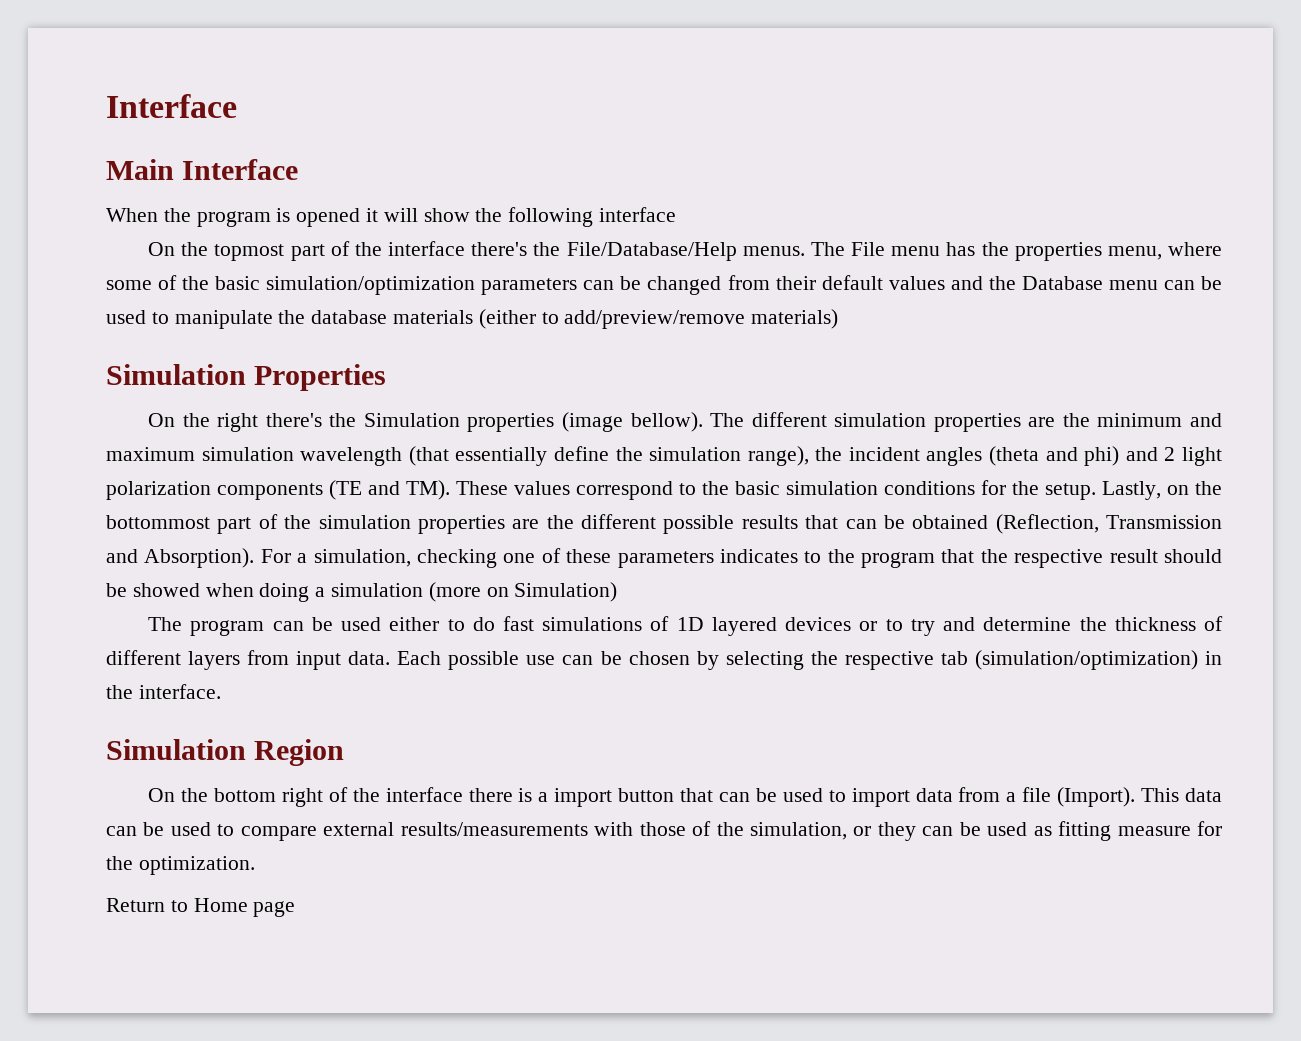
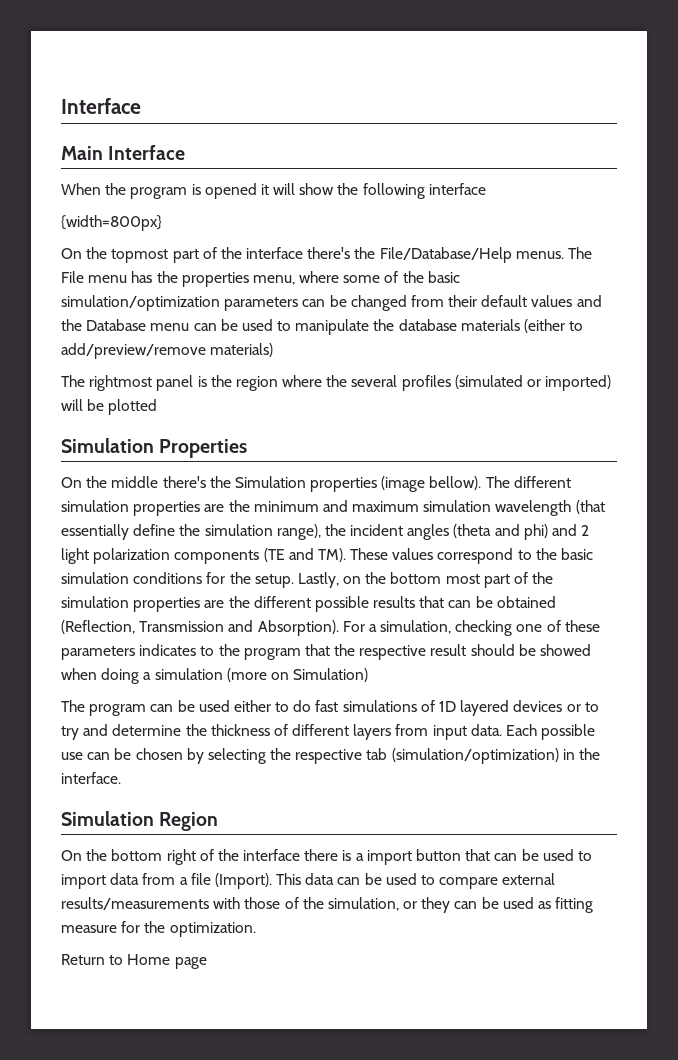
(677, 214) none -> [61,215,162,231] // {width=800px}
(839, 319) none -> [61,375,612,391] [61,399,158,415] // The rightmost panel is the region where the several profiles (simulated or imported) will be plotted
[217,413,259,432] right -> [111,476,159,488] middle
[106,515,210,529] bottommost -> [390,572,480,584] bottom most

